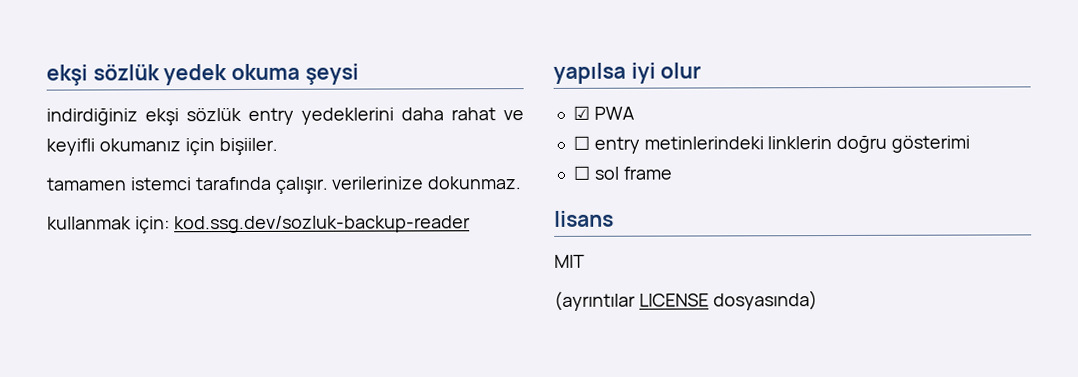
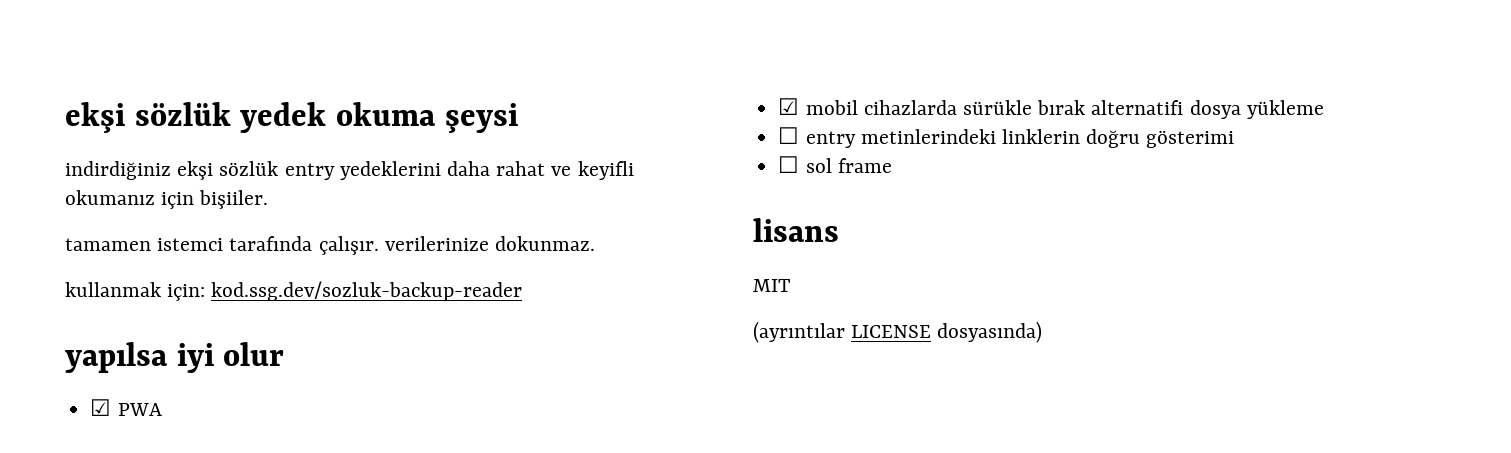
(635, 113) none -> [778,98,1324,119] // ☑ mobil cihazlarda sürükle bırak alternatifi dosya yükleme

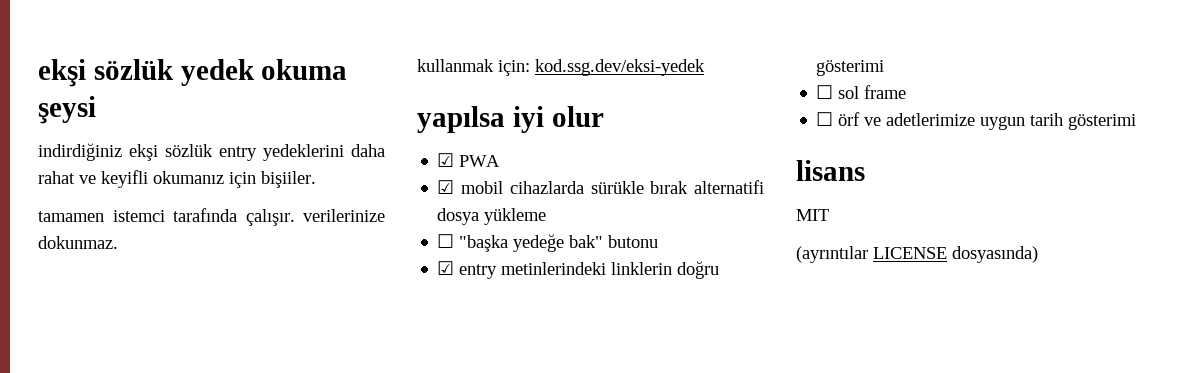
[211,281,523,301] kod.ssg.dev/sozluk-backup-reader -> [535,59,705,76] kod.ssg.dev/eksi-yedek
(800, 135) none -> [459,234,659,252] [437,261,455,275] "başka yedeğe bak" butonu // ☑
(892, 165) none -> [816,112,1137,130] // ☐ örf ve adetlerimize uygun tarih gösterimi

